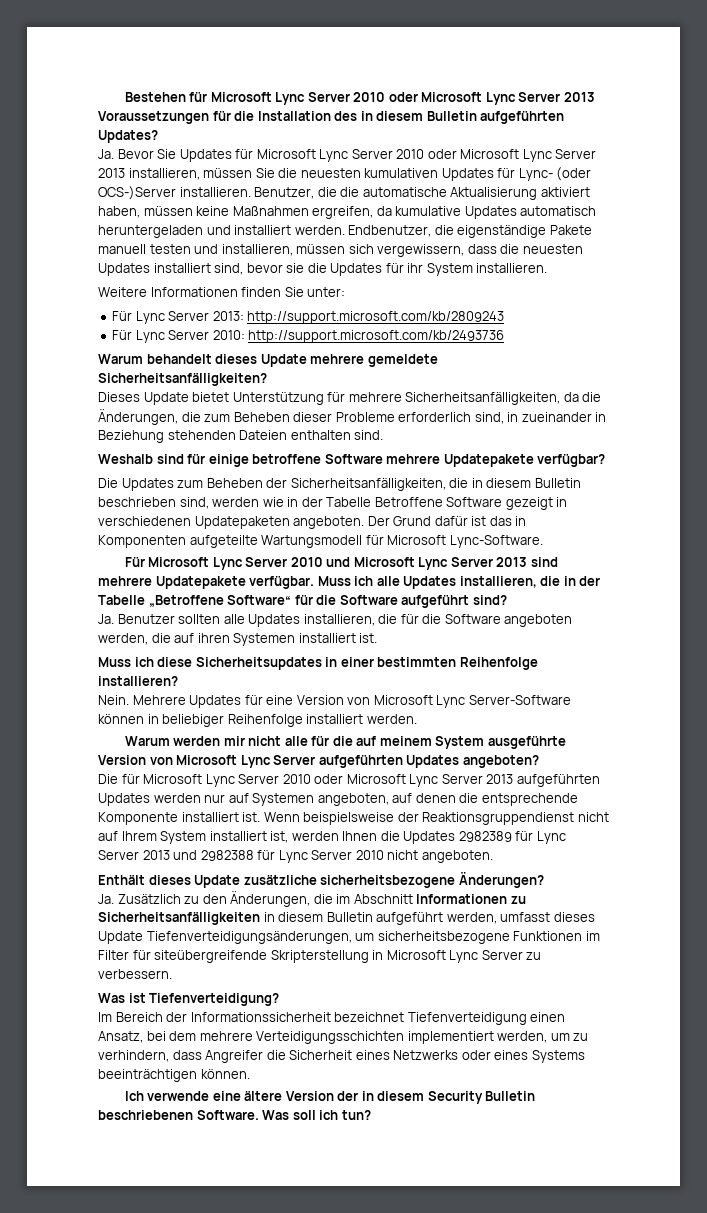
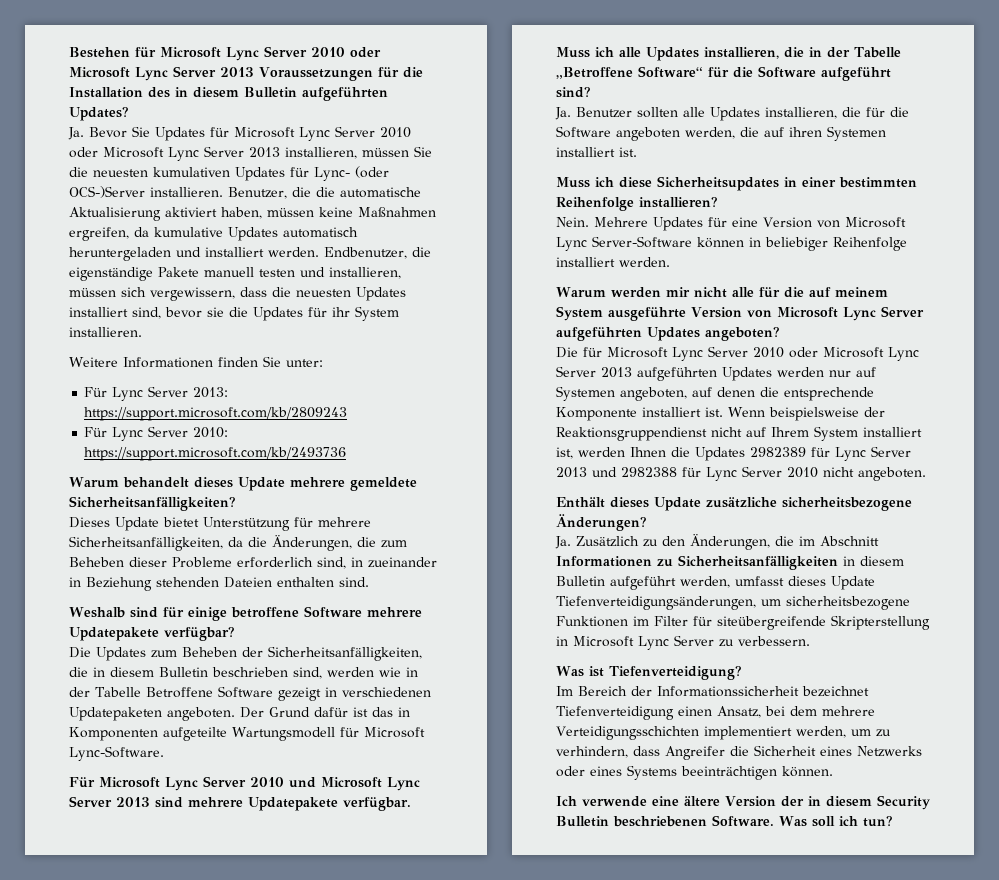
[247,311,505,324] http://support.microsoft.com/kb/2809243 -> [84,407,348,421] https://support.microsoft.com/kb/2809243
[248,330,505,343] http://support.microsoft.com/kb/2493736 -> [84,447,347,461] https://support.microsoft.com/kb/2493736

